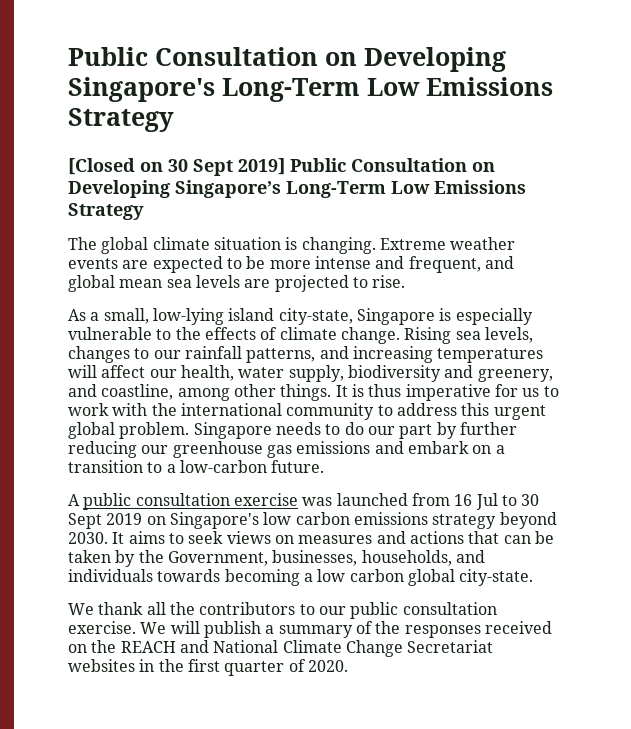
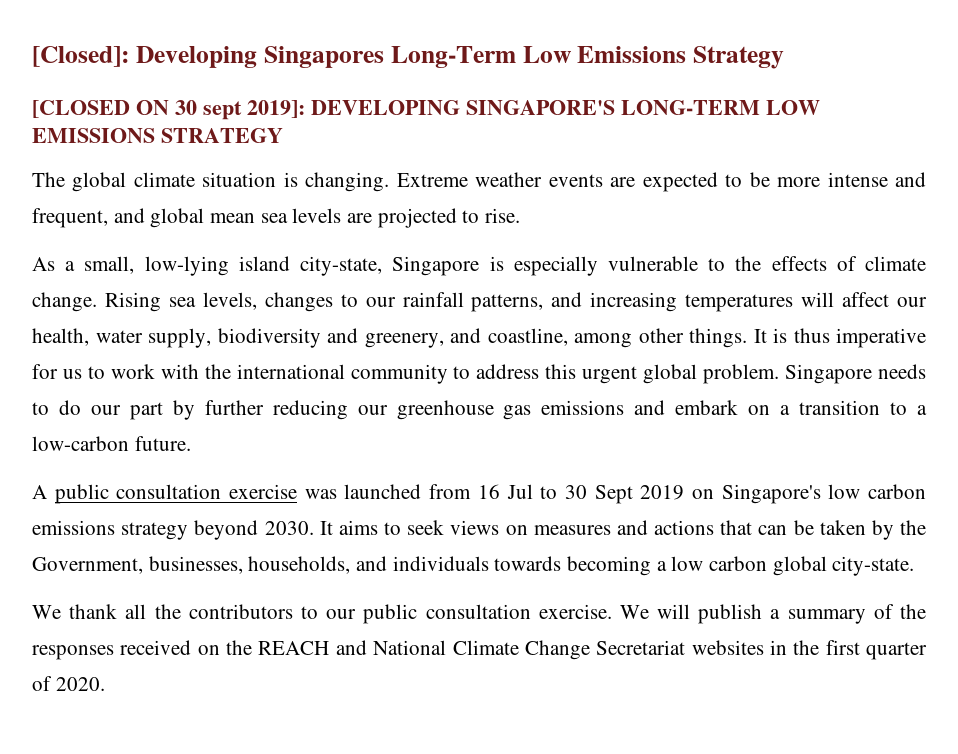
[68,47,506,72] [68,77,553,102] [68,108,174,132] [68,158,495,176] [68,180,526,198] [68,203,144,220] Public Consultation on Developing Singapore's Long-Term Low Emissions Strategy // [Closed on 30 Sept 2019] Public Consultation on Developing Singapore’s Long-Term Low Emissions Strategy -> [32,46,785,69] [32,100,820,120] [32,128,283,143] [Closed]: Developing Singapores Long-Term Low Emissions Strategy // [CLOSED ON 30 sept 2019]: DEVELOPING SINGAPORE'S LONG-TERM LOW EMISSIONS STRATEGY

